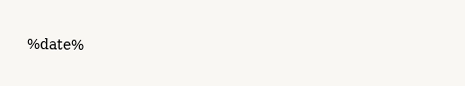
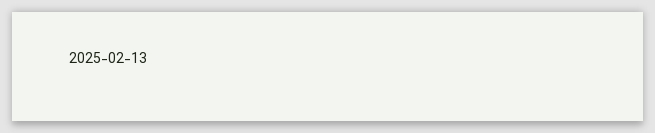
[26,37,85,50] %date% -> [69,52,147,63] 2025-02-13

